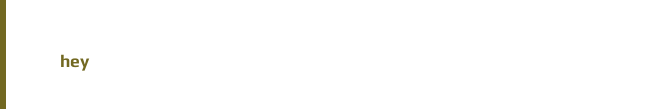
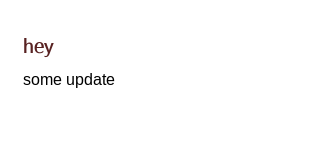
(90, 62) none -> [23,73,116,88] // some update

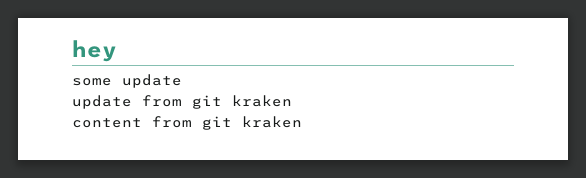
(116, 80) none -> [72,95,292,109] [72,116,302,130] // update from git kraken // content from git kraken

